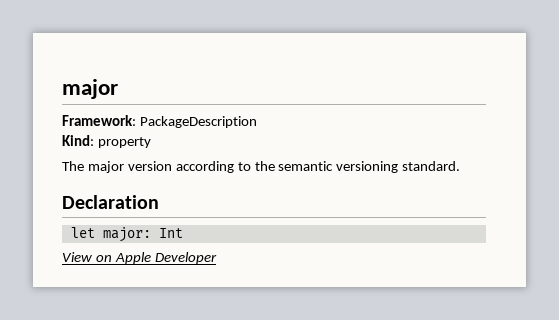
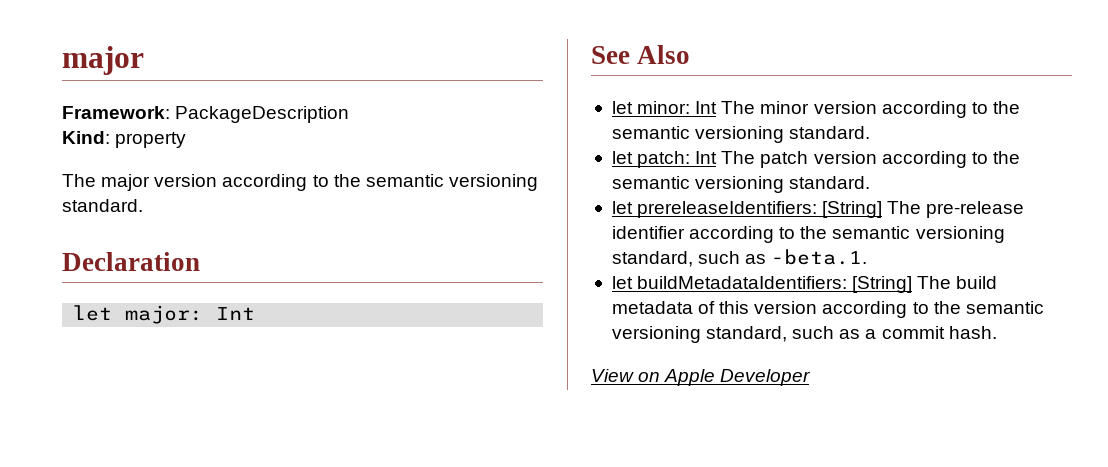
(183, 233) none -> [591,45,691,64] [611,101,1020,118] [611,126,871,143] [611,151,1020,168] [611,176,871,193] [611,201,1025,218] [611,226,1005,243] [611,249,868,267] [611,276,998,293] [611,301,1044,318] [611,326,997,343] // See Also // let minor: Int The minor version according to the semantic versioning standard. // let patch: Int The patch version according to the semantic versioning standard. // let prereleaseIdentifiers: [String] The pre-release identifier according to the semantic versioning standard, such as -beta.1. // let buildMetadataIdentifiers: [String] The build metadata of this version according to the semantic versioning standard, such as a commit hash.

